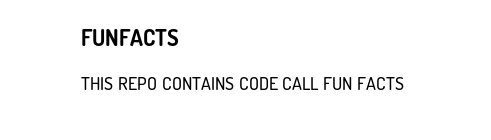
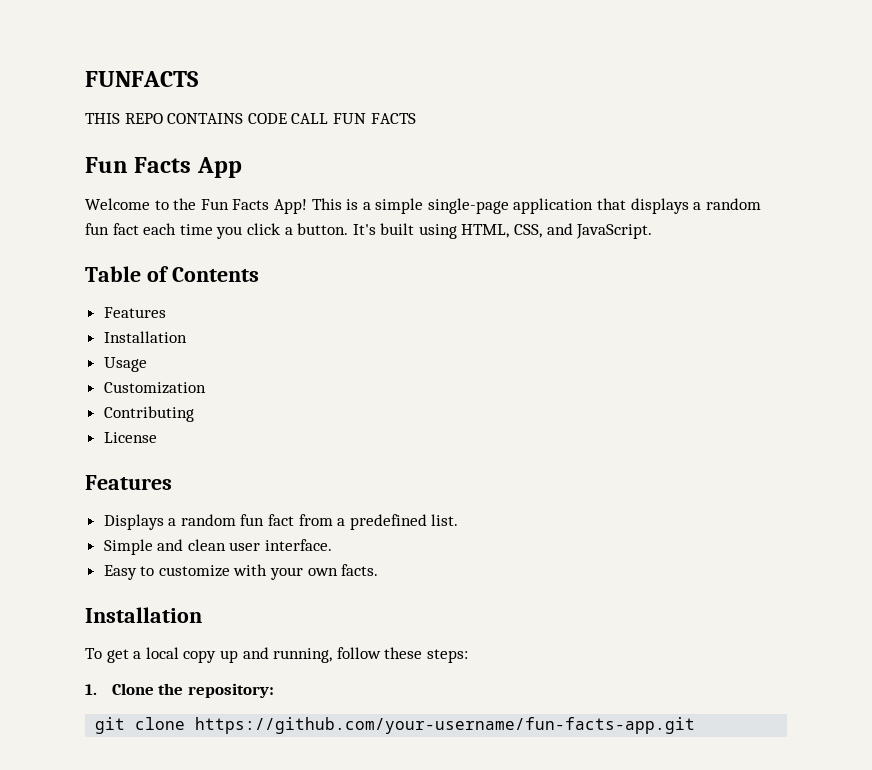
(405, 83) none -> [85,157,242,178] [85,198,761,214] [85,223,653,239] [85,266,259,282] [103,307,166,318] [103,331,187,343] [103,357,147,372] [103,382,206,394] [103,406,194,422] [103,432,157,443] [85,475,172,490] [103,514,459,530] [103,539,333,555] [103,564,379,580] [85,607,202,623] [85,647,468,663] [85,683,275,698] [95,717,696,734] // Fun Facts App // Welcome to the Fun Facts App! This is a simple single-page application that displays a random fun fact each time you click a button. It's built using HTML, CSS, and JavaScript. // Table of Contents // Features // Installation // Usage // Customization // Contributing // License // Features // Displays a random fun fact from a predefined list. // Simple and clean user interface. // Easy to customize with your own facts. // Installation // To get a local copy up and running, follow these steps: // 1. Clone the repository: // git clone https://github.com/your-username/fun-facts-app.git

